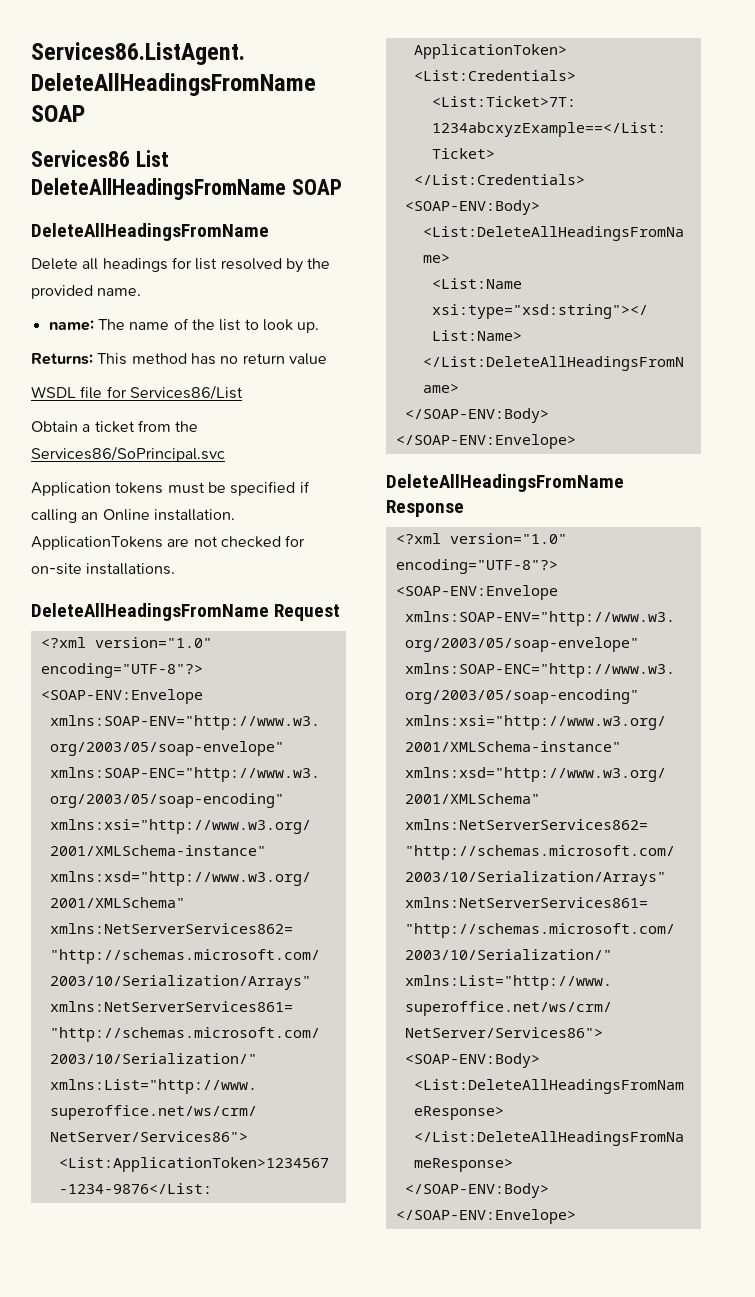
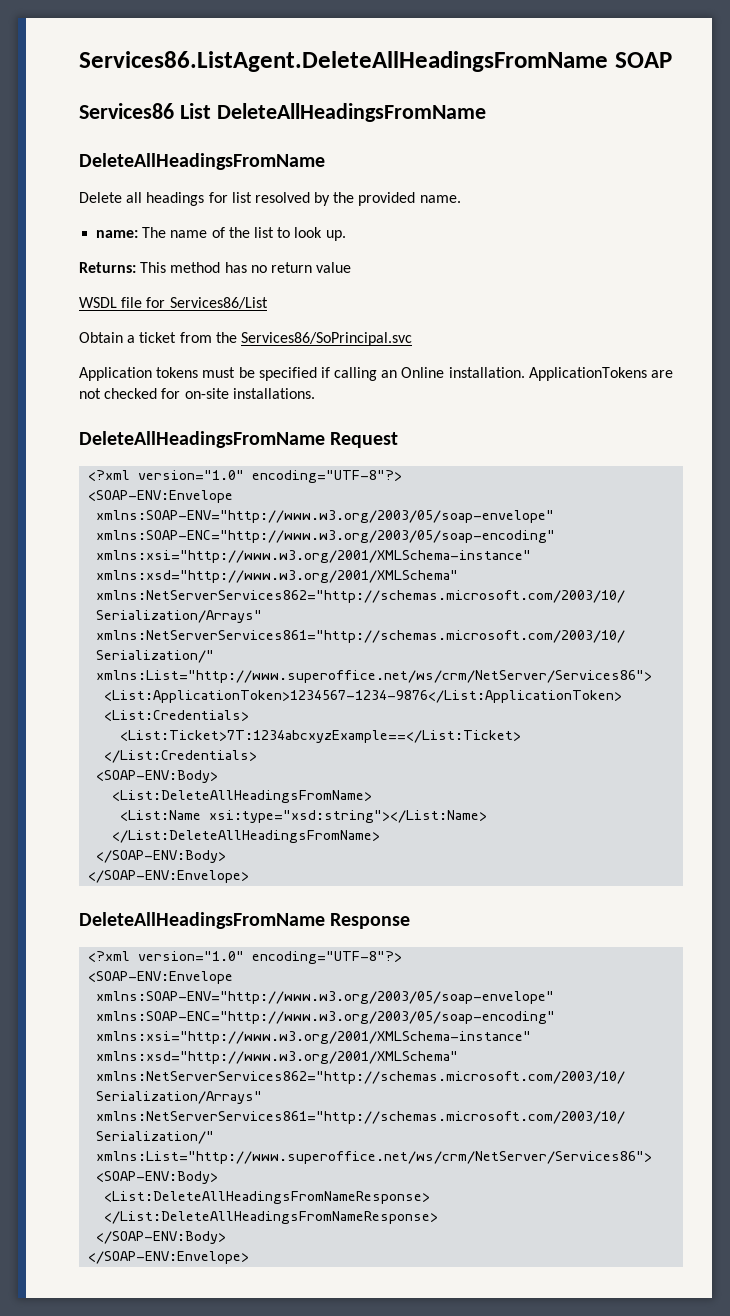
[291,179,342,195] SOAP -> (486, 112) none

